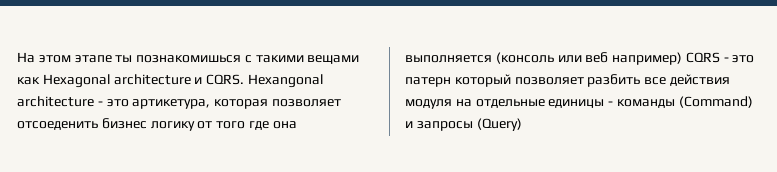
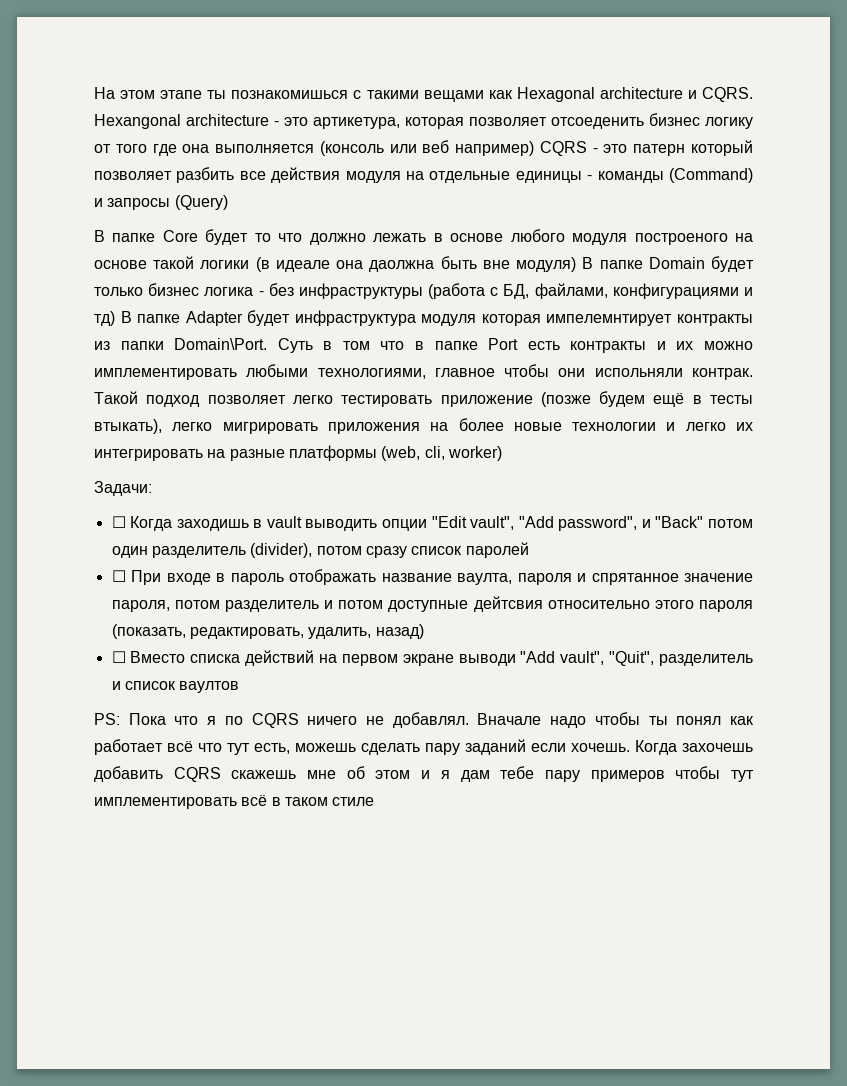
(522, 124) none -> [94,229,753,245] [94,256,754,272] [94,283,753,299] [94,310,753,326] [94,338,753,353] [94,364,753,380] [94,391,753,407] [94,418,753,434] [94,445,502,461] [94,481,152,496] [111,516,754,531] [111,542,529,558] [111,569,753,585] [111,596,753,612] [111,624,424,639] [111,650,754,666] [111,681,240,693] [94,712,754,728] [94,739,753,755] [94,766,754,782] [94,795,375,809] // В папке Core будет то что должно лежать в основе любого модуля построеного на основе такой логики (в идеале она даолжна быть вне модуля) В папке Domain будет только бизнес логика - без инфраструктуры (работа с БД, файлами, конфигурациями и тд) В папке Adapter будет инфраструктура модуля которая импелемнтирует контракты из папки Domain\Port. Суть в том что в папке Port есть контракты и их можно имплементировать любыми технологиями, главное чтобы они испольняли контрак. Такой подход позволяет легко тестировать приложение (позже будем ещё в тесты втыкать), легко мигрировать приложения на более новые технологии и легко их интегрировать на разные платформы (web, cli, worker) // Задачи: // ☐ Когда заходишь в vault выводить опции "Edit vault", "Add password", и "Back" потом один разделитель (divider), потом сразу список паролей // ☐ При входе в пароль отображать название ваулта, пароля и спрятанное значение пароля, потом разделитель и потом доступные дейтсвия относительно этого пароля (показать, редактировать, удалить, назад) // ☐ Вместо списка действий на первом экране выводи "Add vault", "Quit", разделитель и список ваултов // PS: Пока что я по CQRS ничего не добавлял. Вначале надо чтобы ты понял как работает всё что тут есть, можешь сделать пару заданий если хочешь. Когда захочешь добавить CQRS скажешь мне об этом и я дам тебе пару примеров чтобы тут имплементировать всё в таком стиле

